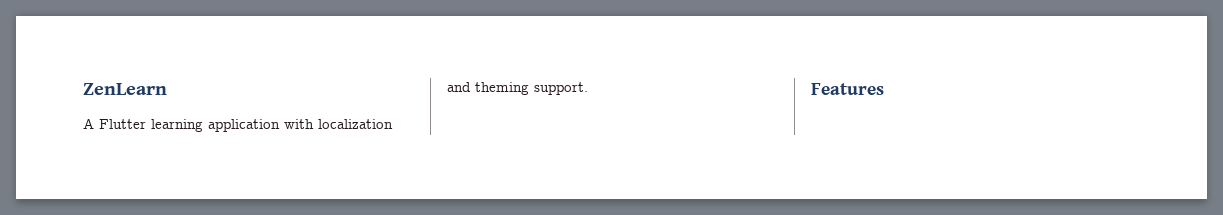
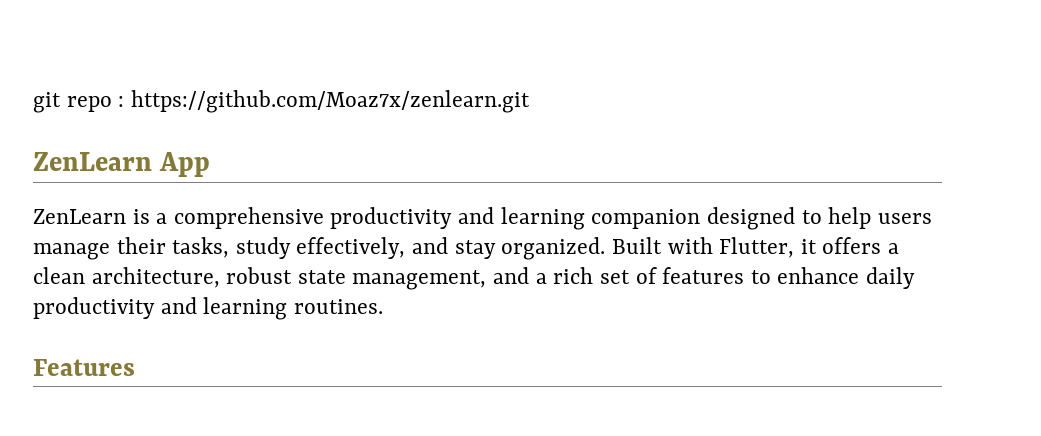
[83,83,167,95] [83,118,393,132] [447,82,588,95] ZenLearn // A Flutter learning application with localization and theming support. -> [33,90,530,113] [33,152,211,177] [33,207,932,230] [33,237,899,260] [33,267,915,290] [33,297,383,320] git repo : https://github.com/Moaz7x/zenlearn.git // ZenLearn App // ZenLearn is a comprehensive productivity and learning companion designed to help users manage their tasks, study effectively, and stay organized. Built with Flutter, it offers a clean architecture, robust state management, and a rich set of features to enhance daily productivity and learning routines.

